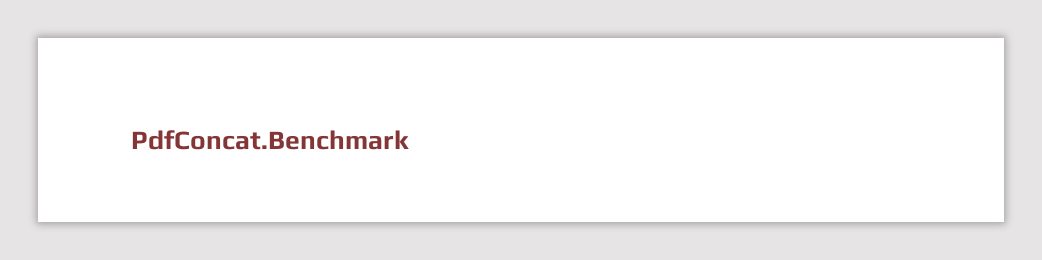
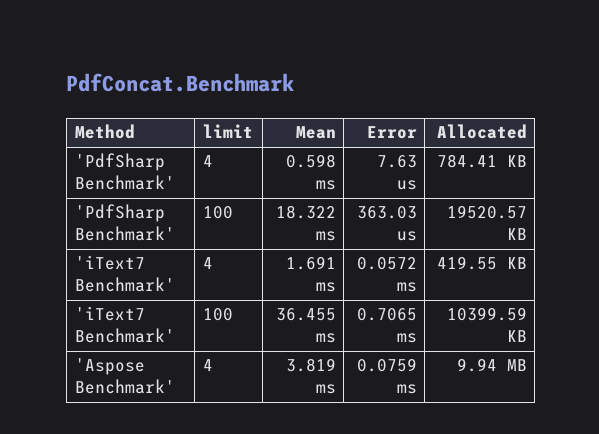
(409, 140) none -> [74,124,135,139] [202,124,253,138] [295,126,336,139] [366,126,417,139] [436,124,527,139] [74,153,165,171] [74,175,175,190] [202,155,213,167] [285,154,336,168] [315,180,336,190] [376,155,417,168] [396,180,417,190] [436,154,527,168] [74,204,165,222] [74,226,175,241] [202,206,233,219] [275,205,336,219] [315,231,336,241] [356,206,417,219] [396,231,417,241] [446,205,527,219] [506,228,527,240] [74,255,145,270] [74,277,175,292] [202,257,213,269] [285,256,336,270] [315,282,336,292] [356,257,417,270] [396,282,417,292] [436,256,527,270] [74,306,145,321] [74,328,175,343] [202,308,233,321] [275,308,336,321] [315,333,336,343] [356,308,417,321] [396,333,417,343] [446,307,527,321] [506,330,527,342] [74,358,145,375] [74,379,175,394] [202,359,213,371] [285,358,336,372] [315,384,336,394] [356,358,417,372] [396,384,417,394] [456,358,527,372] // Method | limit | Mean | Error | Allocated // 'PdfSharp Benchmark' | 4 | 0.598 ms | 7.63 us | 784.41 KB // 'PdfSharp Benchmark' | 100 | 18.322 ms | 363.03 us | 19520.57 KB // 'iText7 Benchmark' | 4 | 1.691 ms | 0.0572 ms | 419.55 KB // 'iText7 Benchmark' | 100 | 36.455 ms | 0.7065 ms | 10399.59 KB // 'Aspose Benchmark' | 4 | 3.819 ms | 0.0759 ms | 9.94 MB

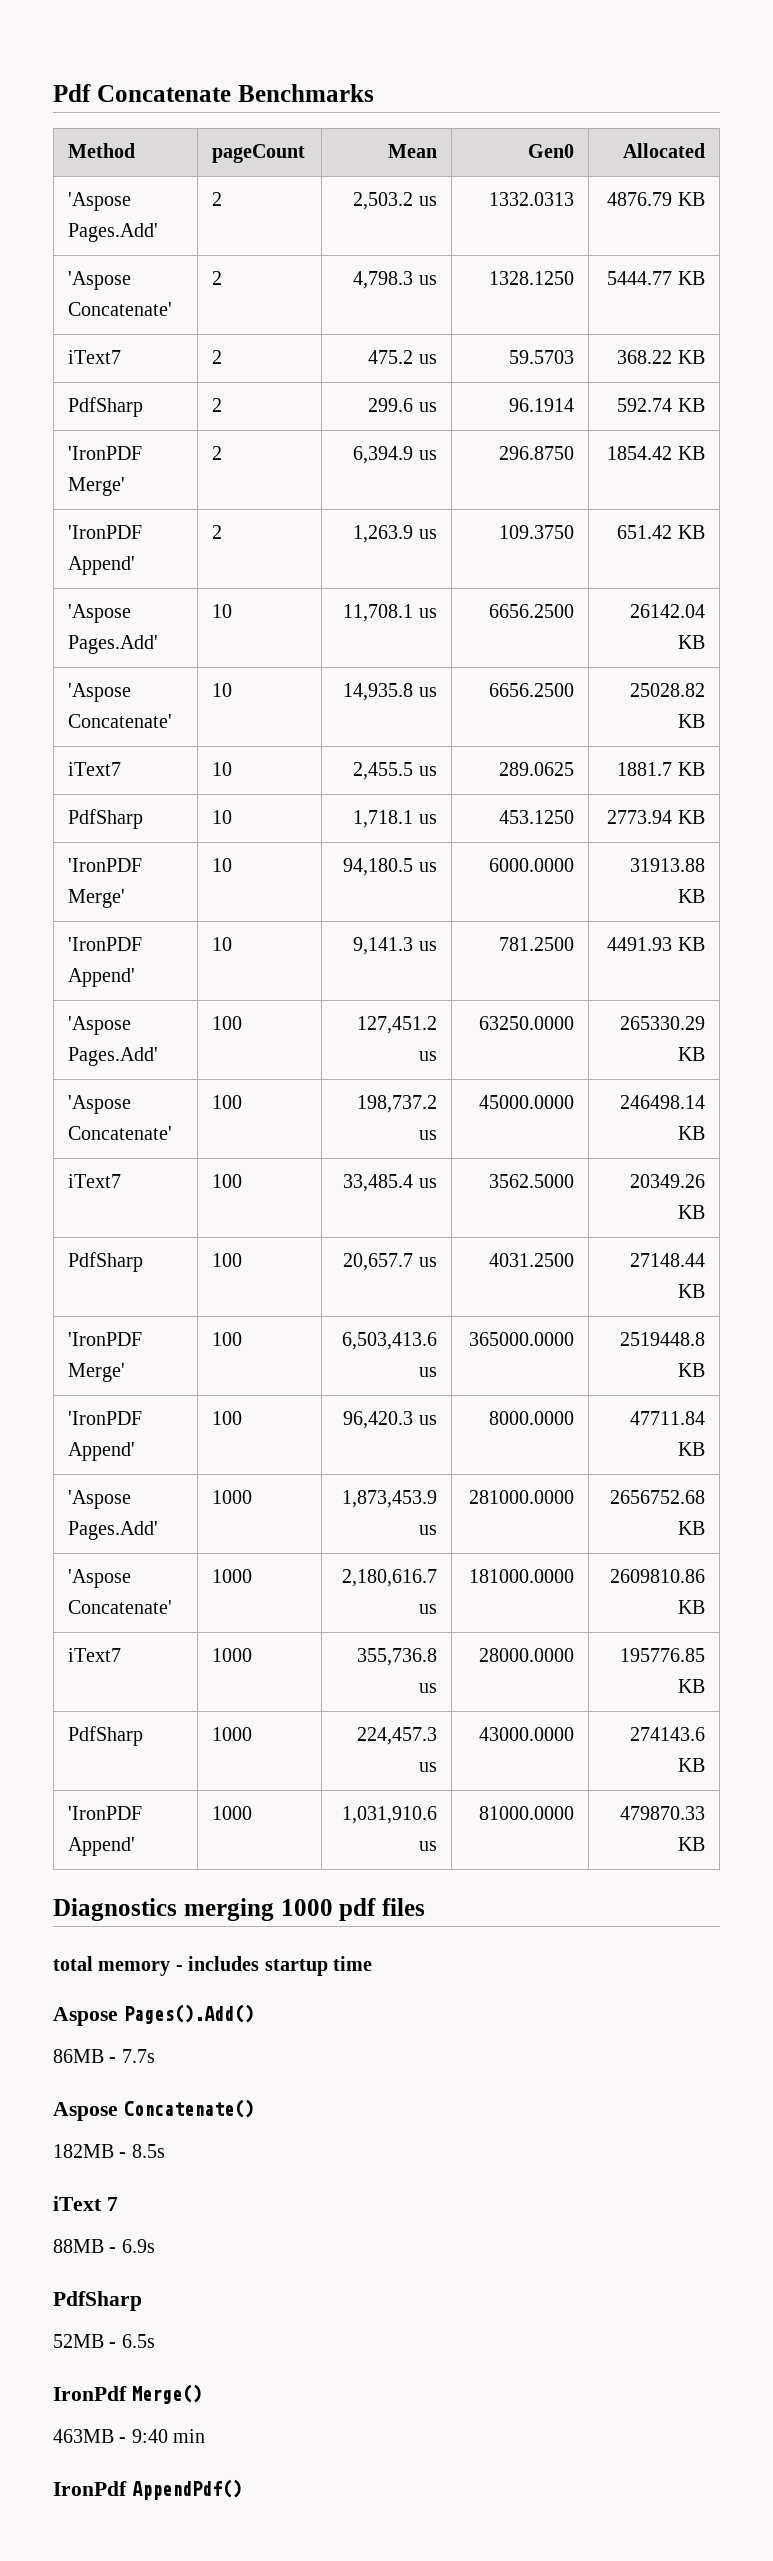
[66,73,294,92] PdfConcat.Benchmark -> [53,84,374,102] Pdf Concatenate Benchmarks
[202,124,253,138] limit -> [212,144,306,163] pageCount
[366,126,417,139] Error -> [527,144,574,158] Gen0
[74,153,165,171] [74,175,175,190] [202,155,213,167] [285,154,336,168] [315,180,336,190] [376,155,417,168] [396,180,417,190] [436,154,527,168] [74,204,165,222] [74,226,175,241] [202,206,233,219] [275,205,336,219] [315,231,336,241] [356,206,417,219] [396,231,417,241] [446,205,527,219] [506,228,527,240] [74,255,145,270] [74,277,175,292] [202,257,213,269] [285,256,336,270] [315,282,336,292] [356,257,417,270] [396,282,417,292] [436,256,527,270] [74,306,145,321] [74,328,175,343] [202,308,233,321] [275,308,336,321] [315,333,336,343] [356,308,417,321] [396,333,417,343] [446,307,527,321] [506,330,527,342] [74,358,145,375] [74,379,175,394] [202,359,213,371] [285,358,336,372] [315,384,336,394] [356,358,417,372] [396,384,417,394] [456,358,527,372] 'PdfSharp Benchmark' | 4 | 0.598 ms | 7.63 us | 784.41 KB // 'PdfSharp Benchmark' | 100 | 18.322 ms | 363.03 us | 19520.57 KB // 'iText7 Benchmark' | 4 | 1.691 ms | 0.0572 ms | 419.55 KB // 'iText7 Benchmark' | 100 | 36.455 ms | 0.7065 ms | 10399.59 KB // 'Aspose Benchmark' | 4 | 3.819 ms | 0.0759 ms | 9.94 MB -> [68,192,132,211] [68,223,159,242] [212,192,223,206] [353,192,437,210] [488,192,574,206] [607,192,705,206] [68,271,132,290] [68,302,173,316] [212,271,223,285] [353,271,437,289] [488,271,574,285] [607,271,705,285] [68,350,122,364] [212,350,223,364] [368,350,437,364] [508,350,574,364] [617,350,705,364] [68,397,144,417] [212,398,223,412] [368,398,437,412] [508,398,574,412] [617,398,705,412] [68,446,143,460] [68,477,126,496] [212,446,223,460] [353,446,437,464] [498,446,574,460] [607,446,705,460] [68,525,143,539] [68,556,136,575] [212,525,223,539] [353,525,437,543] [498,525,574,539] [617,525,705,539] [68,604,132,623] [68,635,159,654] [212,604,233,618] [343,604,437,622] [488,604,574,618] [629,604,705,618] [677,635,705,649] [68,683,132,702] [68,714,173,728] [212,683,233,697] [343,683,437,701] [488,683,574,697] [629,683,705,697] [677,714,705,728] [68,762,122,776] [212,762,233,776] [353,762,437,780] [498,762,574,776] [617,762,705,776] [68,809,144,829] [212,810,233,824] [353,810,437,828] [498,810,574,824] [607,810,705,824] [68,858,143,872] [68,889,126,908] [212,858,233,872] [343,858,437,876] [488,858,574,872] [629,858,705,872] [677,889,705,903] [68,937,143,951] [68,968,136,987] [212,937,233,951] [353,937,437,955] [498,937,574,951] [607,937,705,951] [68,1016,132,1035] [68,1047,159,1066] [212,1016,243,1030] [356,1016,437,1034] [418,1051,437,1061] [478,1016,574,1030] [619,1016,705,1030] [677,1047,705,1061] [68,1095,132,1114] [68,1126,173,1140] [212,1095,243,1109] [356,1095,437,1113] [418,1130,437,1140] [478,1095,574,1109] [619,1095,705,1109] [677,1126,705,1140] [68,1174,122,1188] [212,1174,243,1188] [343,1174,437,1192] [488,1174,574,1188] [629,1174,705,1188] [677,1205,705,1219] [68,1252,144,1272] [212,1253,243,1267] [343,1253,437,1271] [488,1253,574,1267] [629,1253,705,1267] [677,1284,705,1298] [68,1332,143,1346] [68,1363,126,1382] [212,1332,243,1346] [341,1332,437,1350] [418,1367,437,1377] [468,1332,574,1346] [619,1332,705,1346] [677,1363,705,1377] [68,1411,143,1425] [68,1442,136,1461] [212,1411,243,1425] [343,1411,437,1429] [488,1411,574,1425] [629,1411,705,1425] [677,1442,705,1456] [68,1490,132,1509] [68,1521,159,1540] [212,1490,253,1504] [341,1490,437,1508] [418,1525,437,1535] [468,1490,574,1504] [609,1490,705,1504] [677,1521,705,1535] [68,1569,132,1588] [68,1600,173,1614] [212,1569,253,1583] [341,1569,437,1587] [418,1604,437,1614] [468,1569,574,1583] [609,1569,705,1583] [677,1600,705,1614] [68,1648,122,1662] [212,1648,253,1662] [356,1648,437,1666] [418,1683,437,1693] [478,1648,574,1662] [619,1648,705,1662] [677,1679,705,1693] [68,1726,144,1746] [212,1727,253,1741] [356,1727,437,1745] [418,1762,437,1772] [478,1727,574,1741] [629,1727,705,1741] [677,1758,705,1772] [68,1806,143,1820] [68,1837,136,1856] [212,1806,253,1820] [341,1806,437,1824] [418,1841,437,1851] [478,1806,574,1820] [619,1806,705,1820] [677,1837,705,1851] [53,1898,425,1921] [53,1956,372,1976] [53,2004,254,2026] [53,2049,155,2063] [53,2099,254,2121] [53,2144,165,2158] [53,2196,118,2211] [53,2239,155,2253] [53,2291,142,2311] [53,2334,155,2348] [53,2384,202,2404] [53,2429,206,2443] [53,2479,242,2500] 'Aspose Pages.Add' | 2 | 2,503.2 us | 1332.0313 | 4876.79 KB // 'Aspose Concatenate' | 2 | 4,798.3 us | 1328.1250 | 5444.77 KB // iText7 | 2 | 475.2 us | 59.5703 | 368.22 KB // PdfSharp | 2 | 299.6 us | 96.1914 | 592.74 KB // 'IronPDF Merge' | 2 | 6,394.9 us | 296.8750 | 1854.42 KB // 'IronPDF Append' | 2 | 1,263.9 us | 109.3750 | 651.42 KB // 'Aspose Pages.Add' | 10 | 11,708.1 us | 6656.2500 | 26142.04 KB // 'Aspose Concatenate' | 10 | 14,935.8 us | 6656.2500 | 25028.82 KB // iText7 | 10 | 2,455.5 us | 289.0625 | 1881.7 KB // PdfSharp | 10 | 1,718.1 us | 453.1250 | 2773.94 KB // 'IronPDF Merge' | 10 | 94,180.5 us | 6000.0000 | 31913.88 KB // 'IronPDF Append' | 10 | 9,141.3 us | 781.2500 | 4491.93 KB // 'Aspose Pages.Add' | 100 | 127,451.2 us | 63250.0000 | 265330.29 KB // 'Aspose Concatenate' | 100 | 198,737.2 us | 45000.0000 | 246498.14 KB // iText7 | 100 | 33,485.4 us | 3562.5000 | 20349.26 KB // PdfSharp | 100 | 20,657.7 us | 4031.2500 | 27148.44 KB // 'IronPDF Merge' | 100 | 6,503,413.6 us | 365000.0000 | 2519448.8 KB // 'IronPDF Append' | 100 | 96,420.3 us | 8000.0000 | 47711.84 KB // 'Aspose Pages.Add' | 1000 | 1,873,453.9 us | 281000.0000 | 2656752.68 KB // 'Aspose Concatenate' | 1000 | 2,180,616.7 us | 181000.0000 | 2609810.86 KB // iText7 | 1000 | 355,736.8 us | 28000.0000 | 195776.85 KB // PdfSharp | 1000 | 224,457.3 us | 43000.0000 | 274143.6 KB // 'IronPDF Append' | 1000 | 1,031,910.6 us | 81000.0000 | 479870.33 KB // Diagnostics merging 1000 pdf files // total memory - includes startup time // Aspose Pages().Add() // 86MB - 7.7s // Aspose Concatenate() // 182MB - 8.5s // iText 7 // 88MB - 6.9s // PdfSharp // 52MB - 6.5s // IronPdf Merge() // 463MB - 9:40 min // IronPdf AppendPdf()

